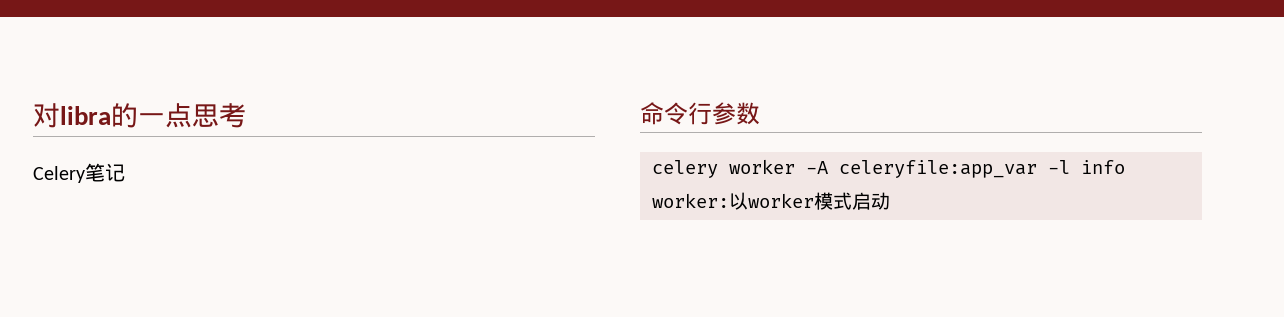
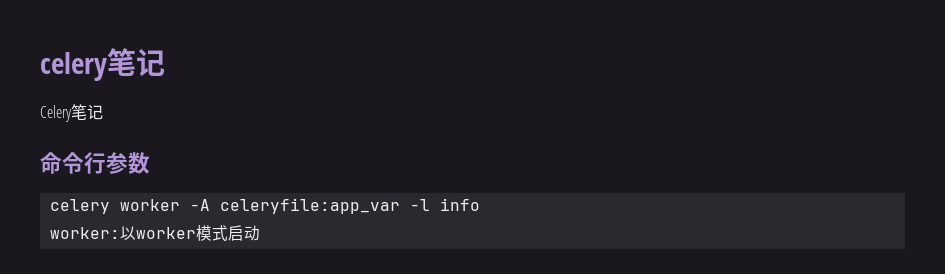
[33,103,246,128] 对libra的一点思考 -> [40,48,165,81] celery笔记

